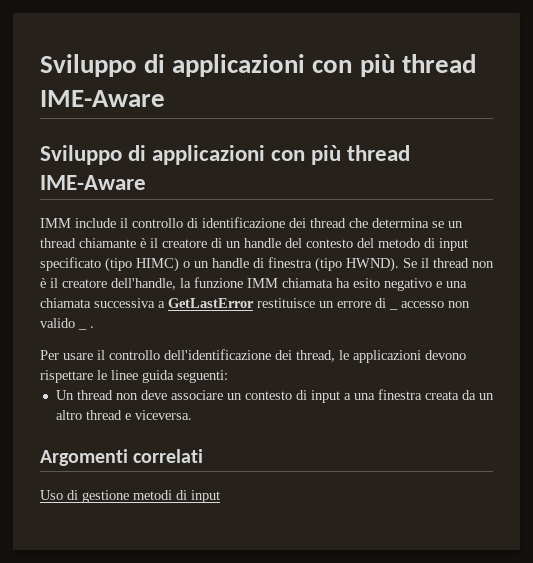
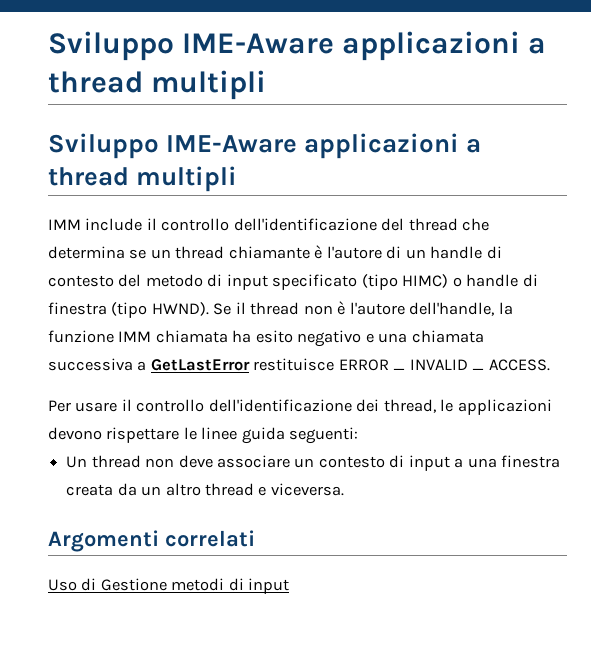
[40,54,476,77] [40,90,165,107] [40,145,411,165] [40,175,146,190] Sviluppo di applicazioni con più thread IME-Aware // Sviluppo di applicazioni con più thread IME-Aware -> [48,31,547,61] [48,70,267,100] [48,133,482,159] [48,166,238,192] Sviluppo IME-Aware applicazioni a thread multipli // Sviluppo IME-Aware applicazioni a thread multipli
[187,217,306,228] di identificazione dei -> [233,218,405,231] dell'identificazione del
[150,238,207,248] il creatore -> [326,246,382,259] l'autore
[285,238,302,248] del -> [486,246,502,259] di
[194,261,209,268] un -> (462, 282) none
[50,278,107,288] il creatore -> [349,302,405,315] l'autore
[319,298,386,308] [389,308,398,310] [401,301,470,308] [40,318,75,328] [78,328,87,330] [90,326,94,328] un errore di _ accesso non valido _ . -> [338,359,550,371] ERROR _ INVALID _ ACCESS.
[82,490,129,503] gestione -> [100,578,167,591] Gestione

